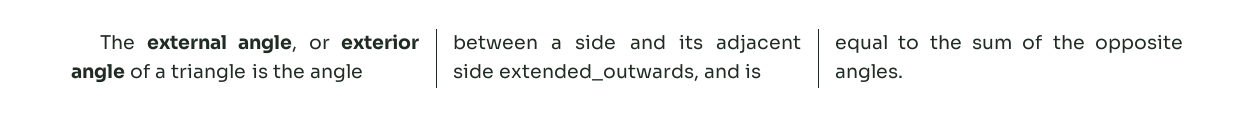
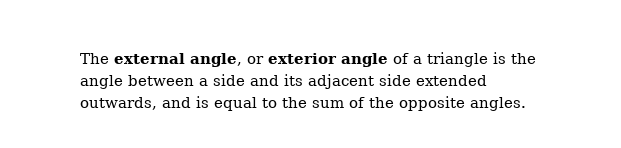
[499,64,700,81] extended_outwards, -> [416,75,487,86] [80,97,157,110] extended outwards,

